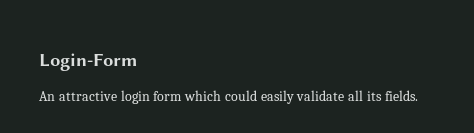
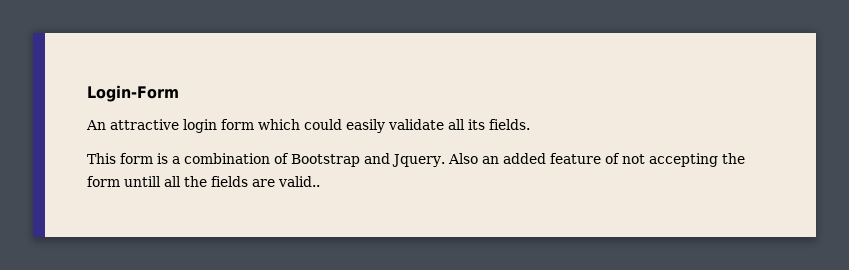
(418, 95) none -> [87,153,745,167] [87,176,320,187] // This form is a combination of Bootstrap and Jquery. Also an added feature of not accepting the form untill all the fields are valid..

